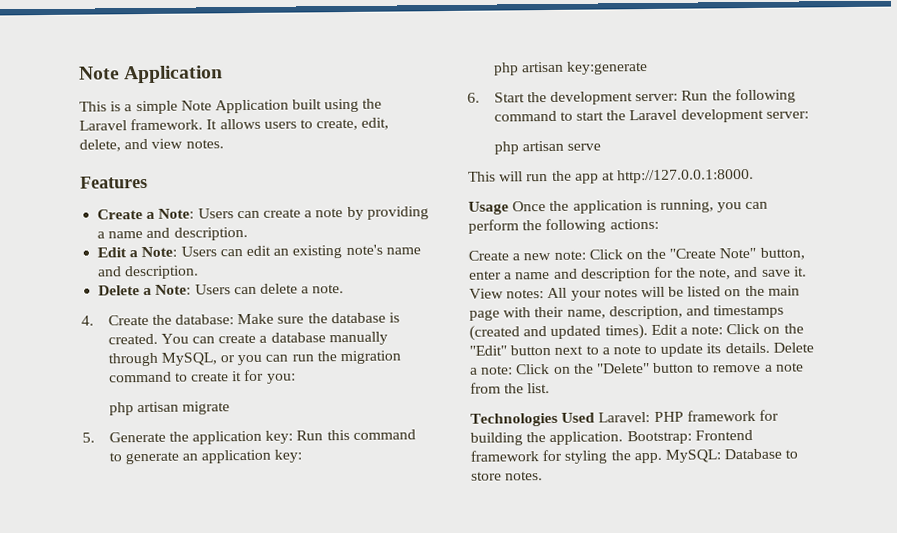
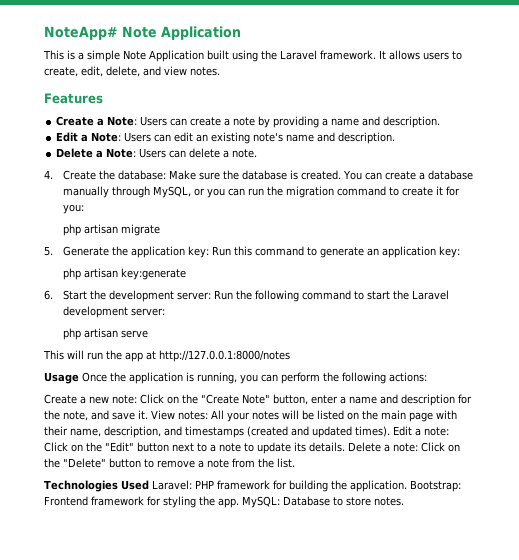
(78, 73) none -> [44,26,118,40] NoteApp#
[617,168,755,184] http://127.0.0.1:8000. -> [159,350,290,362] http://127.0.0.1:8000/notes

